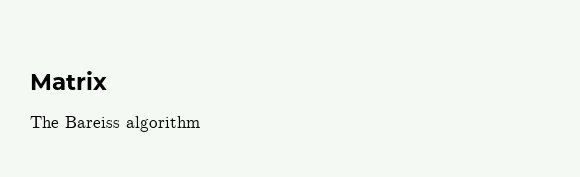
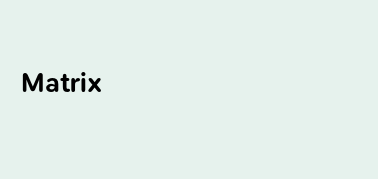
[30,116,200,132] // The Bareiss algorithm -> (102, 82) none

